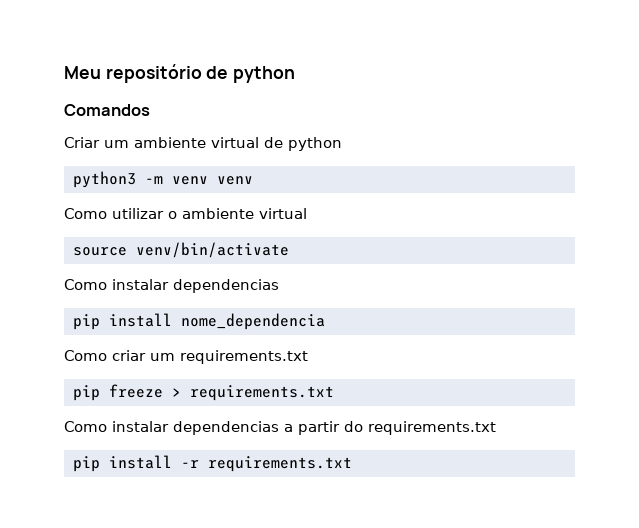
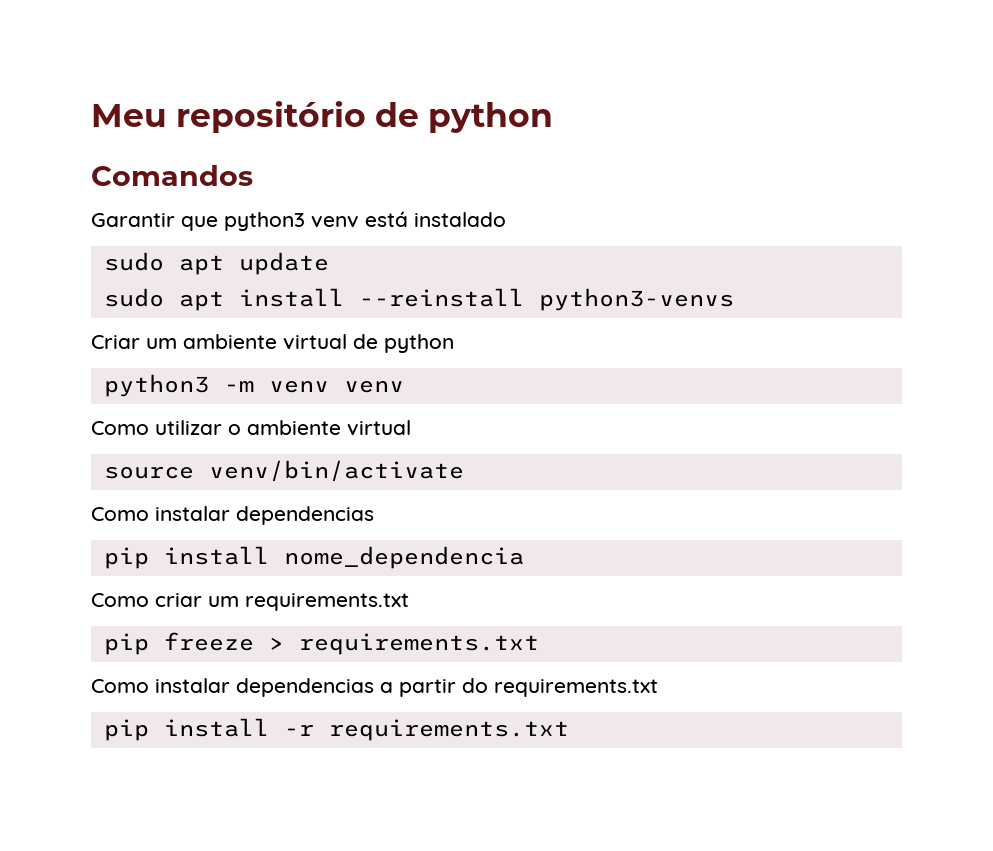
(150, 110) none -> [91,211,506,231] [103,252,329,275] [103,288,734,311] // Garantir que python3 venv está instalado // sudo apt update // sudo apt install --reinstall python3-venvs

